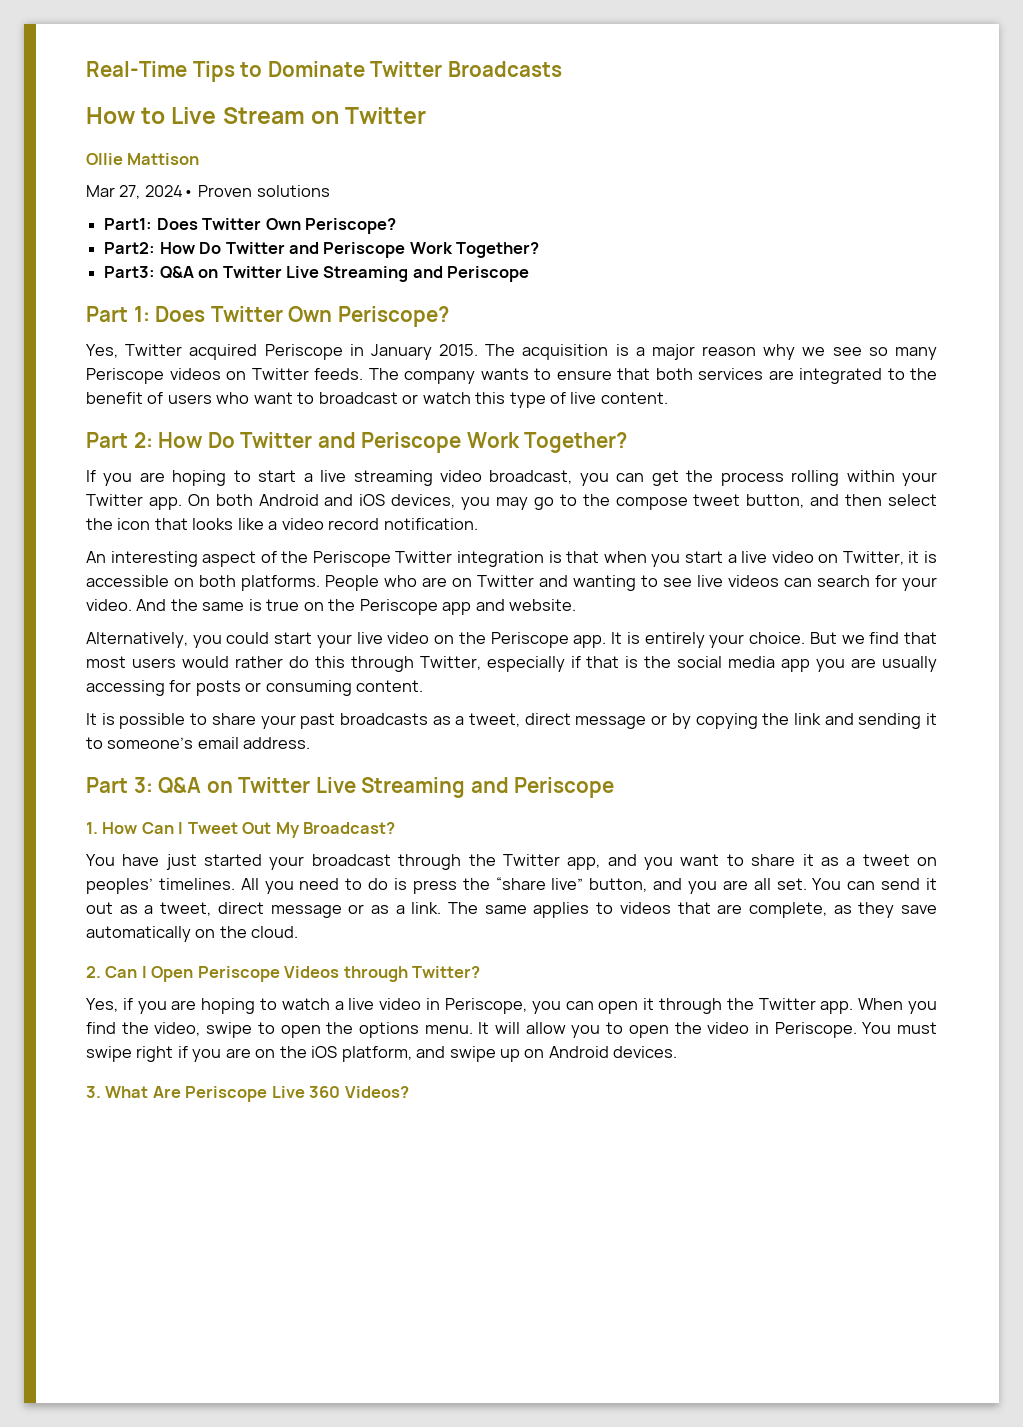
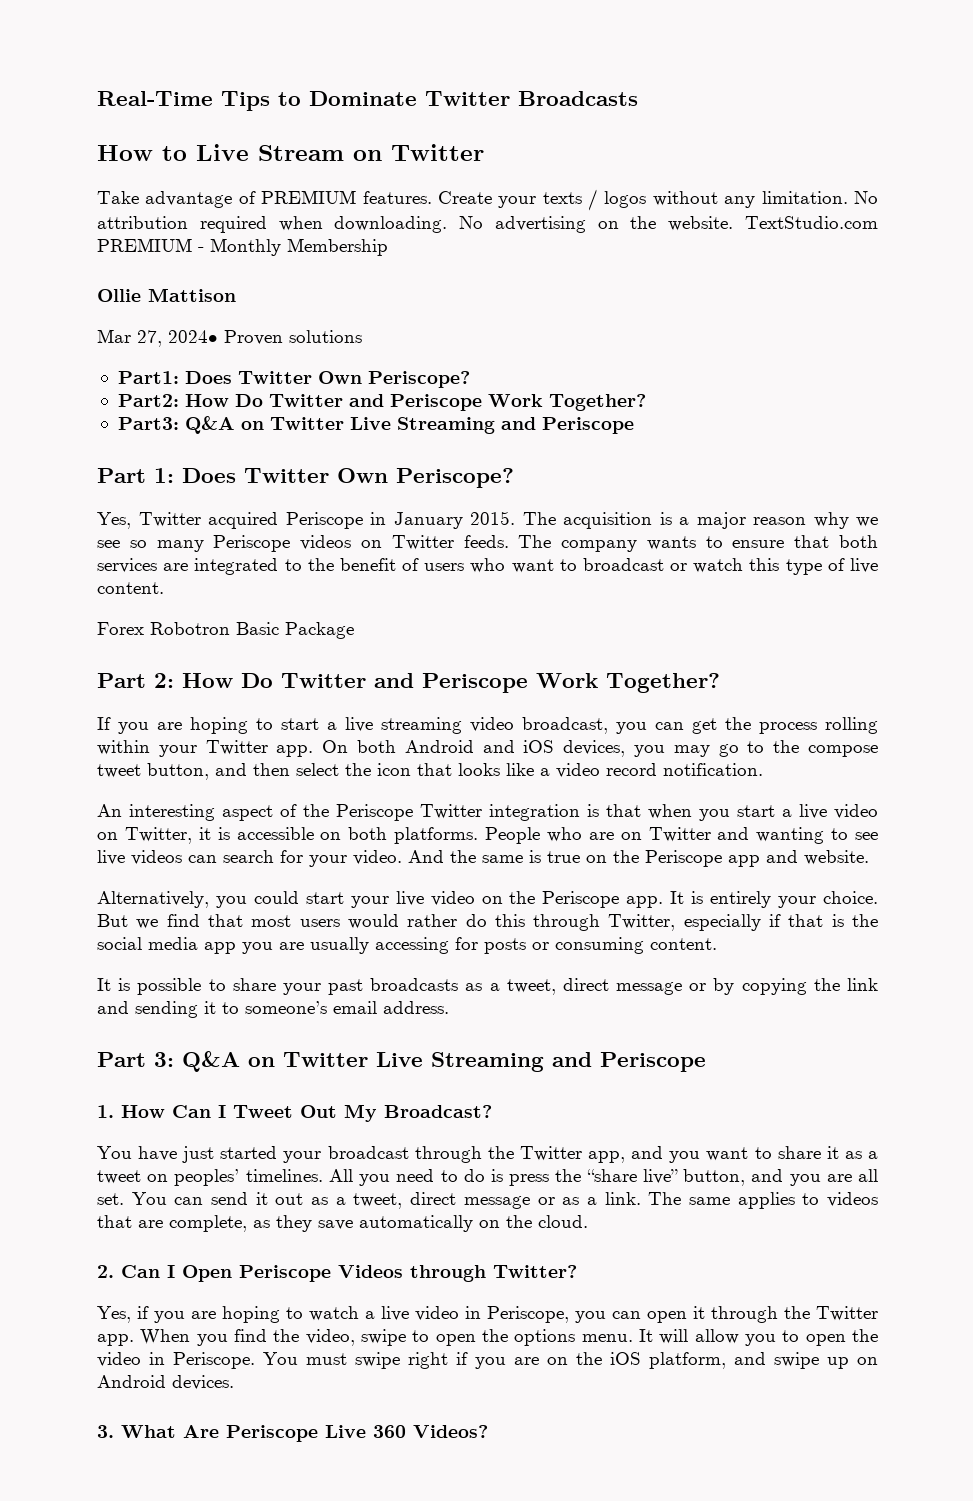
(427, 115) none -> [97,189,878,211] [97,216,879,233] [97,238,388,256] // Take advantage of PREMIUM features. Create your texts / logos without any limitation. No attribution required when downloading. No advertising on the website. TextStudio.com PREMIUM - Monthly Membership
(668, 398) none -> [97,622,354,639] // Forex Robotron Basic Package

